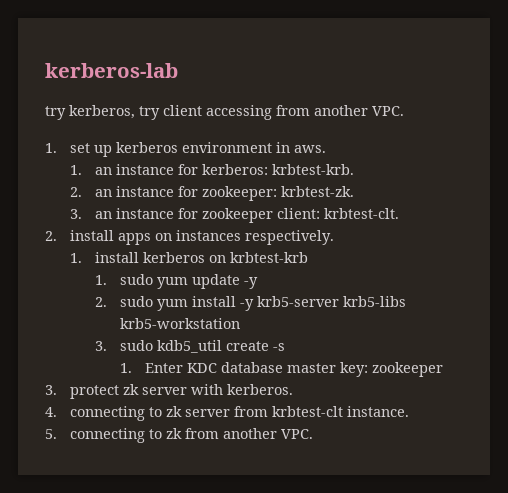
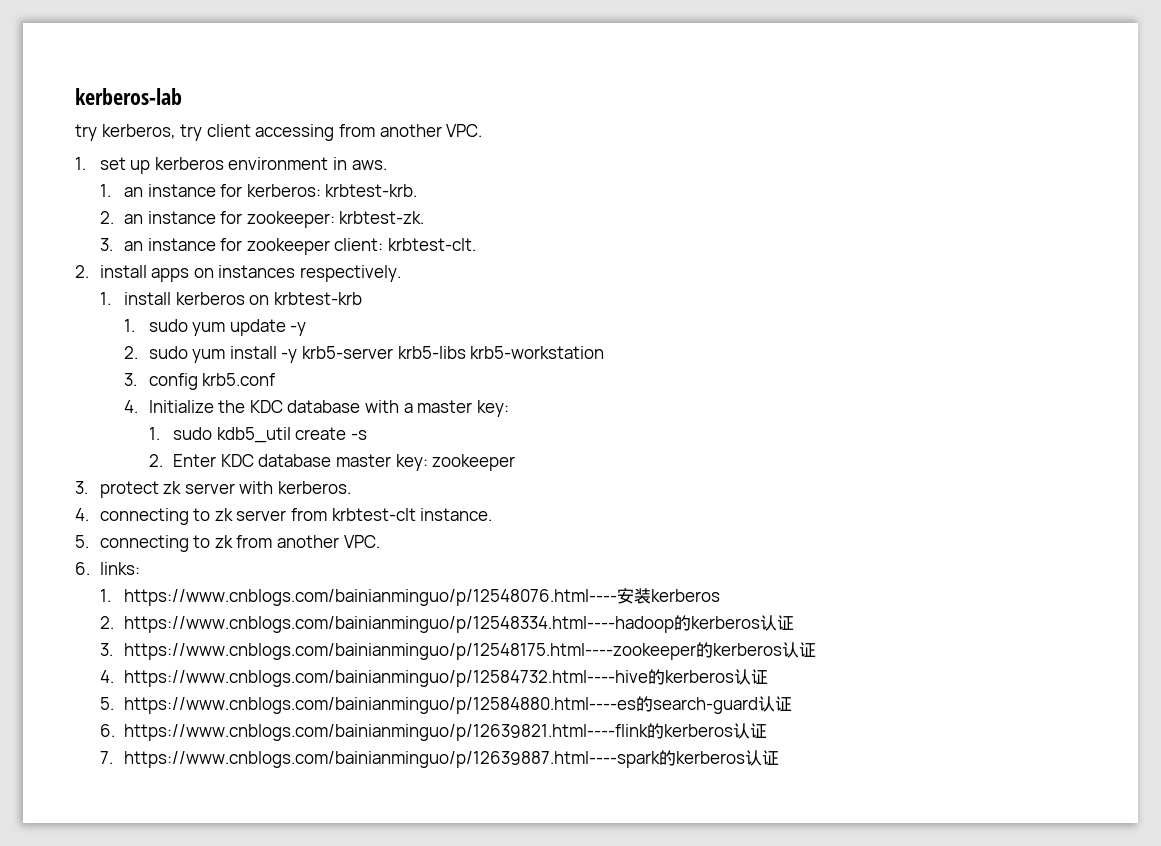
(108, 346) none -> [148,373,276,390] [124,400,509,417] [148,427,160,440] config krb5.conf // 4. Initialize the KDC database with a master key: // 1.
[120,363,133,373] 1. -> [148,454,163,467] 2.
(314, 434) none -> [75,562,140,575] [99,588,721,606] [99,615,795,633] [99,642,817,660] [99,669,769,687] [99,696,793,714] [99,723,768,741] [99,750,780,768] // 6. links: // 1. https://www.cnblogs.com/bainianminguo/p/12548076.html----安装kerberos // 2. https://www.cnblogs.com/bainianminguo/p/12548334.html----hadoop的kerberos认证 // 3. https://www.cnblogs.com/bainianminguo/p/12548175.html----zookeeper的kerberos认证 // 4. https://www.cnblogs.com/bainianminguo/p/12584732.html----hive的kerberos认证 // 5. https://www.cnblogs.com/bainianminguo/p/12584880.html----es的search-guard认证 // 6. https://www.cnblogs.com/bainianminguo/p/12639821.html----flink的kerberos认证 // 7. https://www.cnblogs.com/bainianminguo/p/12639887.html----spark的kerberos认证

